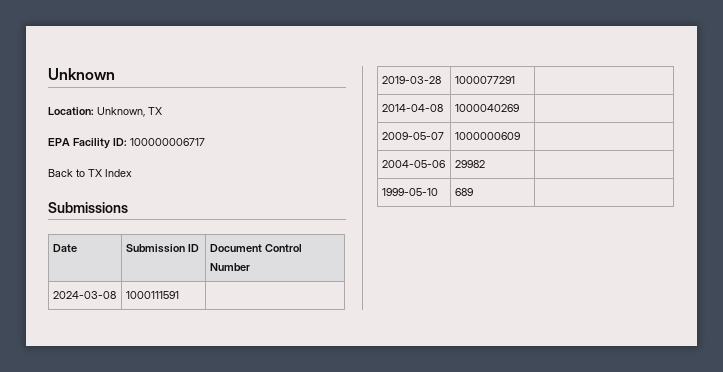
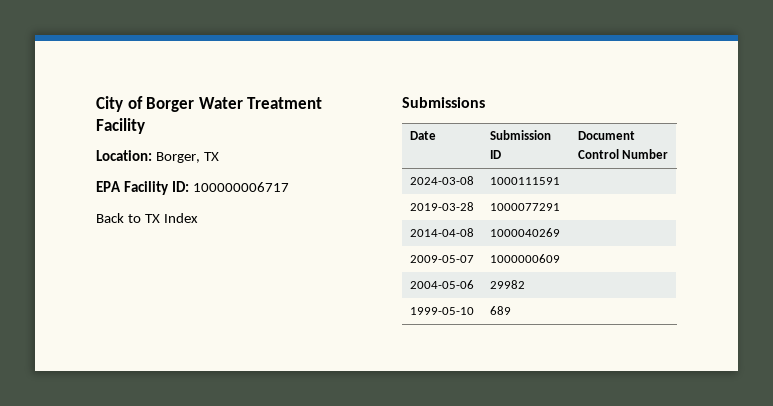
[48,68,115,80] Unknown -> [96,96,323,112] [96,118,145,134] City of Borger Water Treatment Facility
[97,107,145,117] Unknown, -> [155,152,200,163] Borger,

